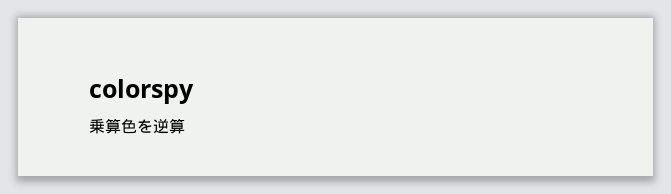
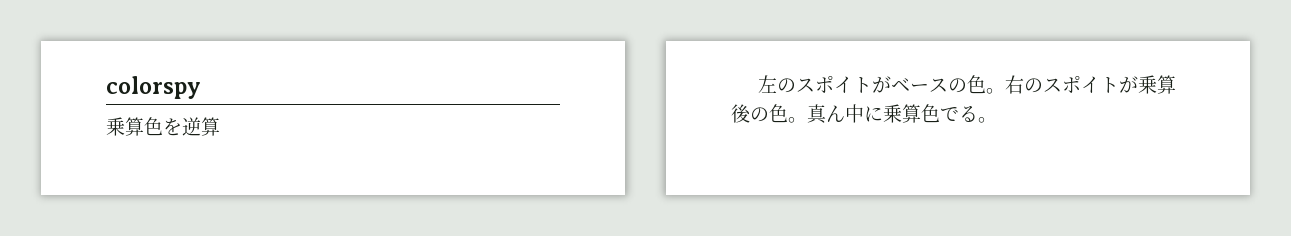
(185, 126) none -> [757,75,1176,94] [731,104,997,124] // 左のスポイトがベースの色。右のスポイトが乗算後の色。真ん中に乗算色でる。

